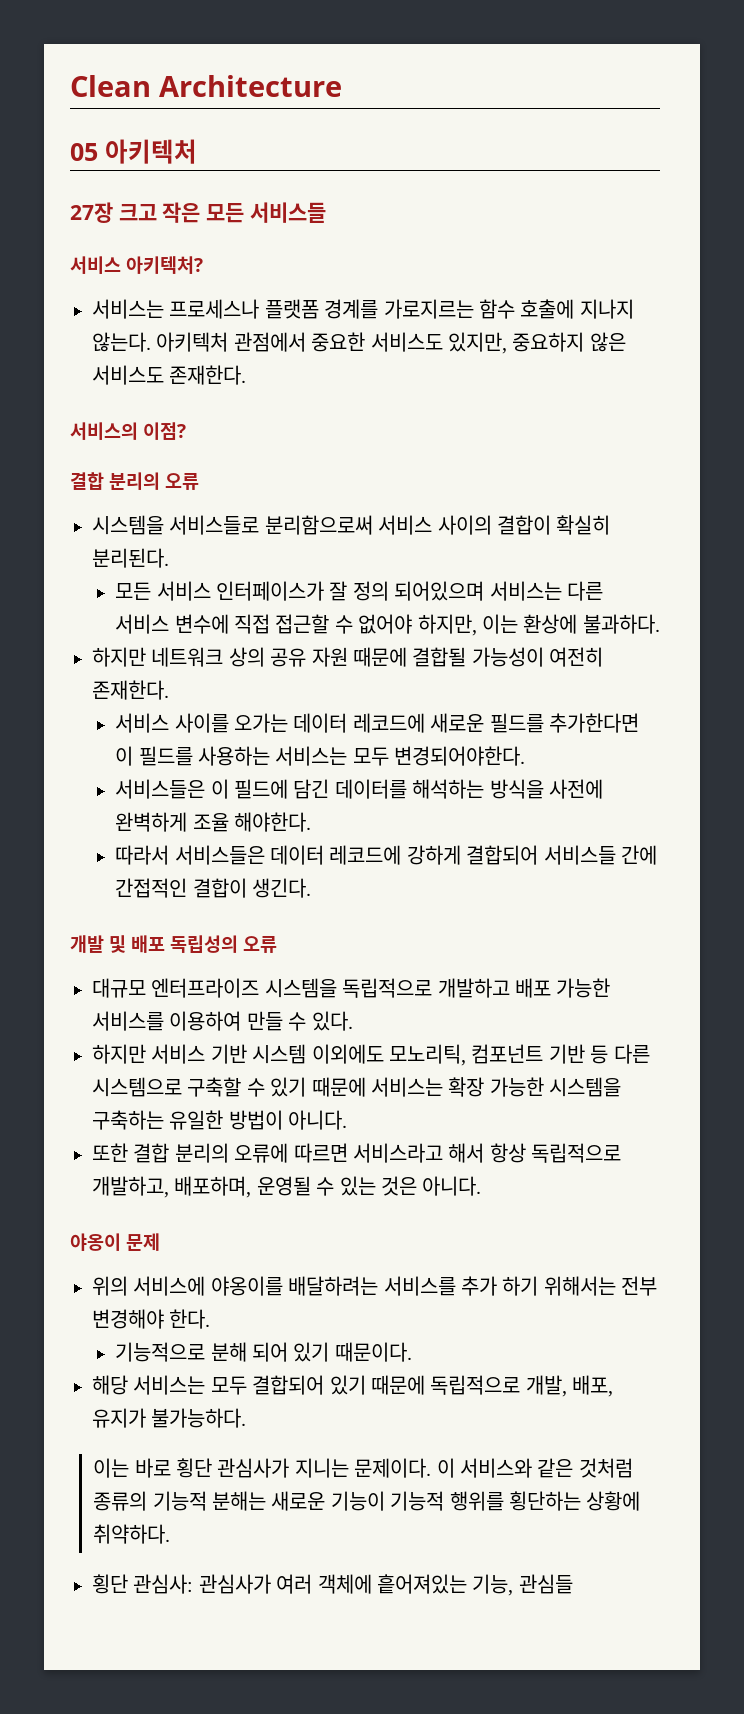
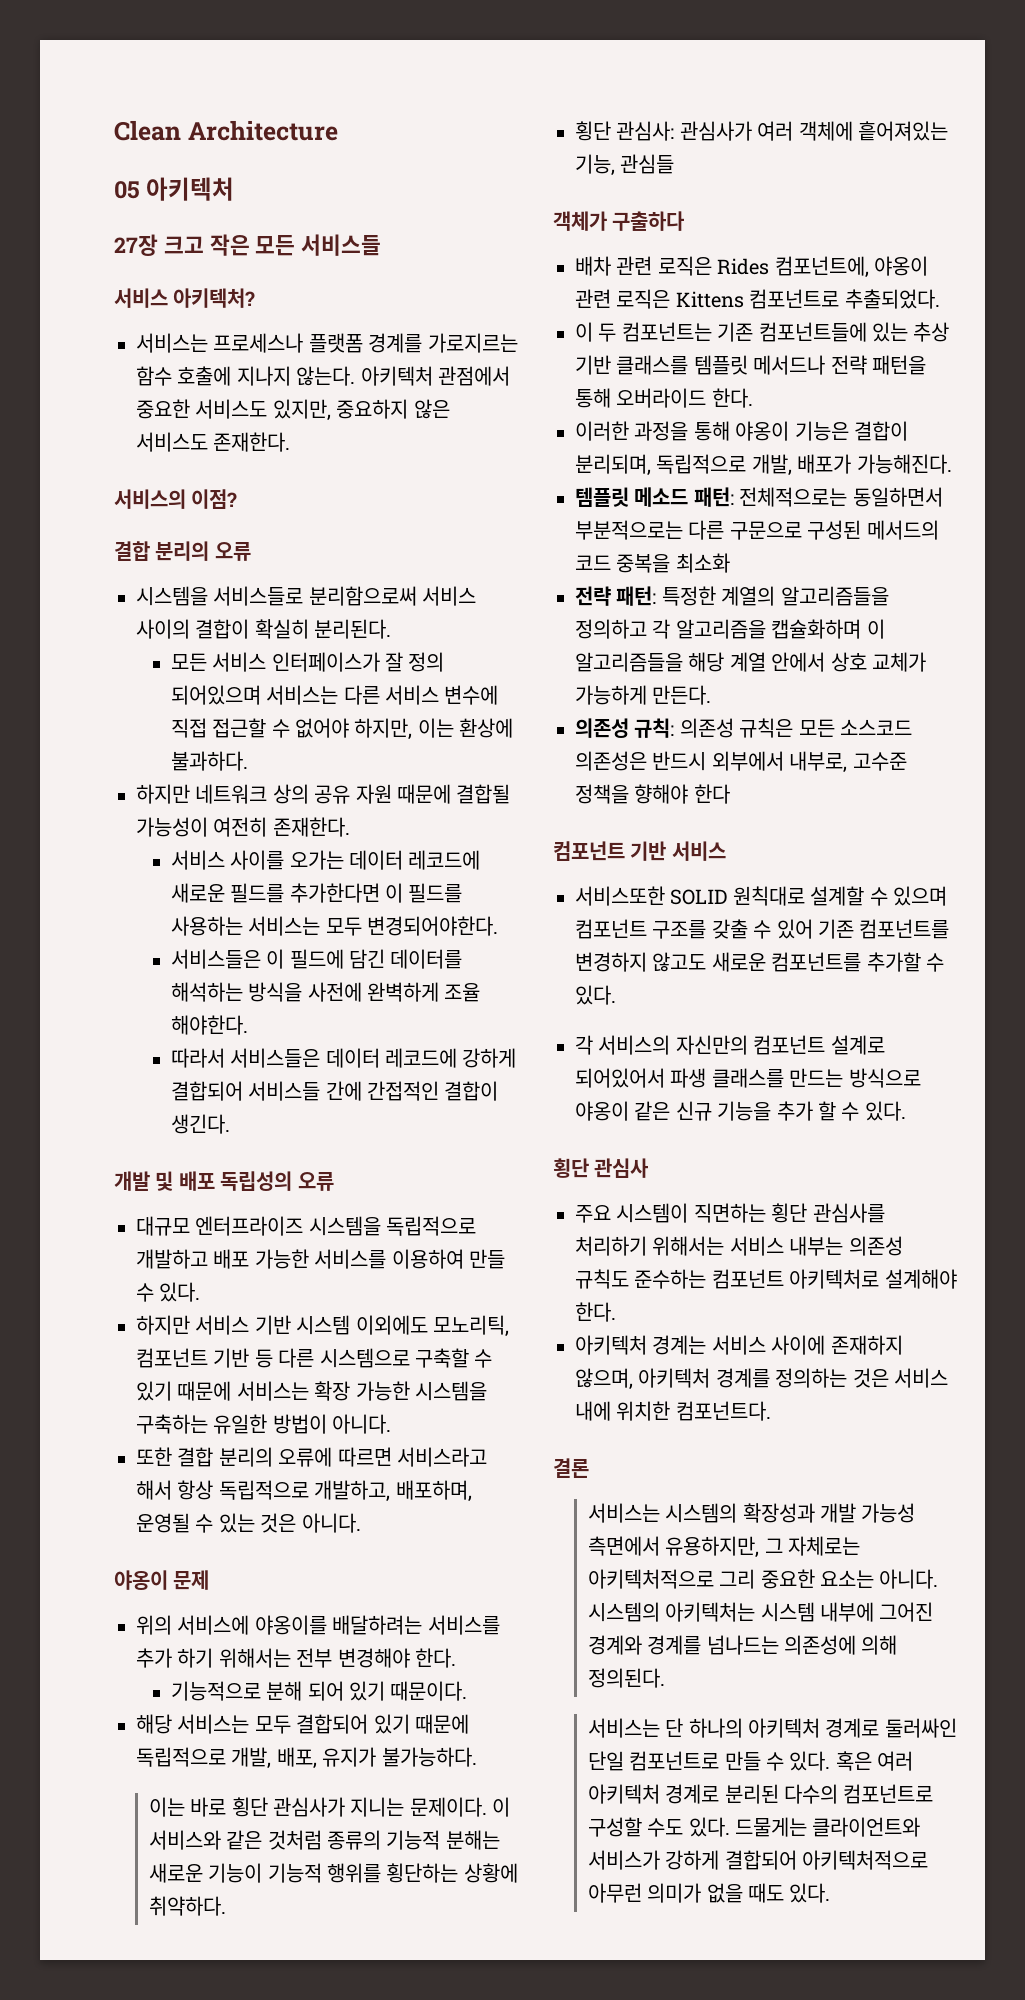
(573, 1584) none -> [553,211,685,231] [575,256,928,278] [575,289,940,309] [575,322,950,342] [575,355,926,375] [575,388,753,408] [575,421,908,441] [575,454,952,476] [575,487,943,507] [575,520,939,540] [575,553,730,573] [575,586,889,606] [575,619,885,639] [575,652,926,672] [575,685,712,705] [575,718,912,738] [575,751,907,773] [575,784,730,804] [553,841,726,861] [575,886,947,906] [575,919,950,939] [575,952,944,972] [575,985,616,1005] [575,1035,885,1055] [575,1068,921,1088] [575,1101,906,1121] [553,1158,649,1178] [575,1203,885,1223] [575,1236,903,1256] [575,1269,957,1289] [575,1302,616,1322] [575,1335,903,1355] [575,1368,948,1390] [575,1401,771,1421] [553,1458,589,1478] [587,1503,916,1523] [587,1536,860,1558] [587,1569,939,1589] [587,1602,934,1622] [587,1635,898,1655] [587,1668,665,1688] [587,1718,957,1738] [587,1751,914,1771] [587,1784,934,1804] [587,1817,921,1837] [587,1850,928,1870] [587,1883,831,1903] // 객체가 구출하다 // 배차 관련 로직은 Rides 컴포넌트에, 야옹이 관련 로직은 Kittens 컴포넌트로 추출되었다. // 이 두 컴포넌트는 기존 컴포넌트들에 있는 추상 기반 클래스를 템플릿 메서드나 전략 패턴을 통해 오버라이드 한다. // 이러한 과정을 통해 야옹이 기능은 결합이 분리되며, 독립적으로 개발, 배포가 가능해진다. // 템플릿 메소드 패턴: 전체적으로는 동일하면서 부분적으로는 다른 구문으로 구성된 메서드의 코드 중복을 최소화 // 전략 패턴: 특정한 계열의 알고리즘들을 정의하고 각 알고리즘을 캡슐화하며 이 알고리즘들을 해당 계열 안에서 상호 교체가 가능하게 만든다. // 의존성 규칙: 의존성 규칙은 모든 소스코드 의존성은 반드시 외부에서 내부로, 고수준 정책을 향해야 한다 // 컴포넌트 기반 서비스 // 서비스또한 SOLID 원칙대로 설계할 수 있으며 컴포넌트 구조를 갖출 수 있어 기존 컴포넌트를 변경하지 않고도 새로운 컴포넌트를 추가할 수 있다. // 각 서비스의 자신만의 컴포넌트 설계로 되어있어서 파생 클래스를 만드는 방식으로 야옹이 같은 신규 기능을 추가 할 수 있다. // 횡단 관심사 // 주요 시스템이 직면하는 횡단 관심사를 처리하기 위해서는 서비스 내부는 의존성 규칙도 준수하는 컴포넌트 아키텍처로 설계해야 한다. // 아키텍처 경계는 서비스 사이에 존재하지 않으며, 아키텍처 경계를 정의하는 것은 서비스 내에 위치한 컴포넌트다. // 결론 // 서비스는 시스템의 확장성과 개발 가능성 측면에서 유용하지만, 그 자체로는 아키텍처적으로 그리 중요한 요소는 아니다. 시스템의 아키텍처는 시스템 내부에 그어진 경계와 경계를 넘나드는 의존성에 의해 정의된다. // 서비스는 단 하나의 아키텍처 경계로 둘러싸인 단일 컴포넌트로 만들 수 있다. 혹은 여러 아키텍처 경계로 분리된 다수의 컴포넌트로 구성할 수도 있다. 드물게는 클라이언트와 서비스가 강하게 결합되어 아키텍처적으로 아무런 의미가 없을 때도 있다.

